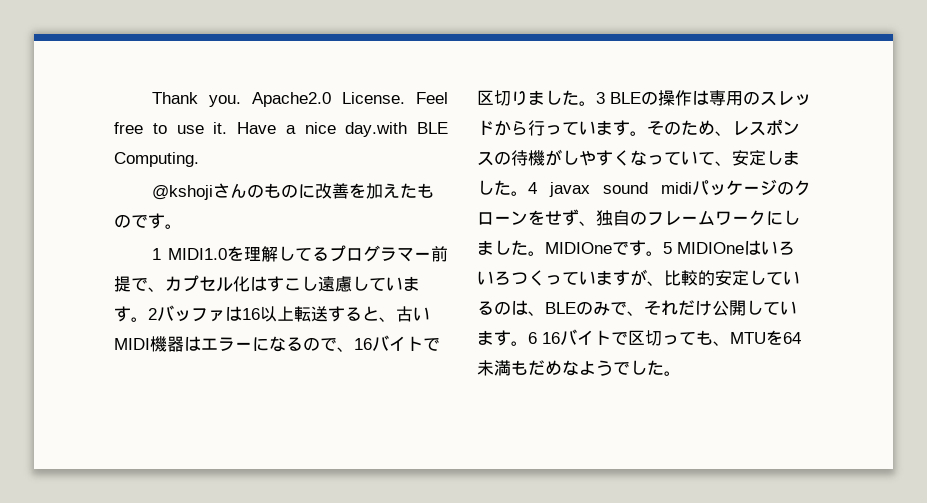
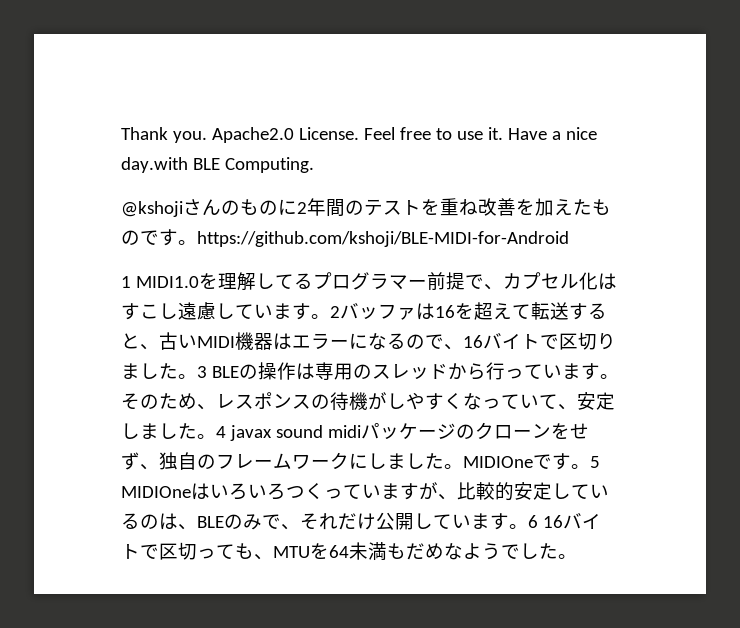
(316, 191) none -> [297,198,478,217] 2年間のテストを重ね
(182, 226) none -> [197,231,569,247] https://github.com/kshoji/BLE-MIDI-for-Android
[260,306,294,322] 以上 -> [455,302,531,320] を超えて

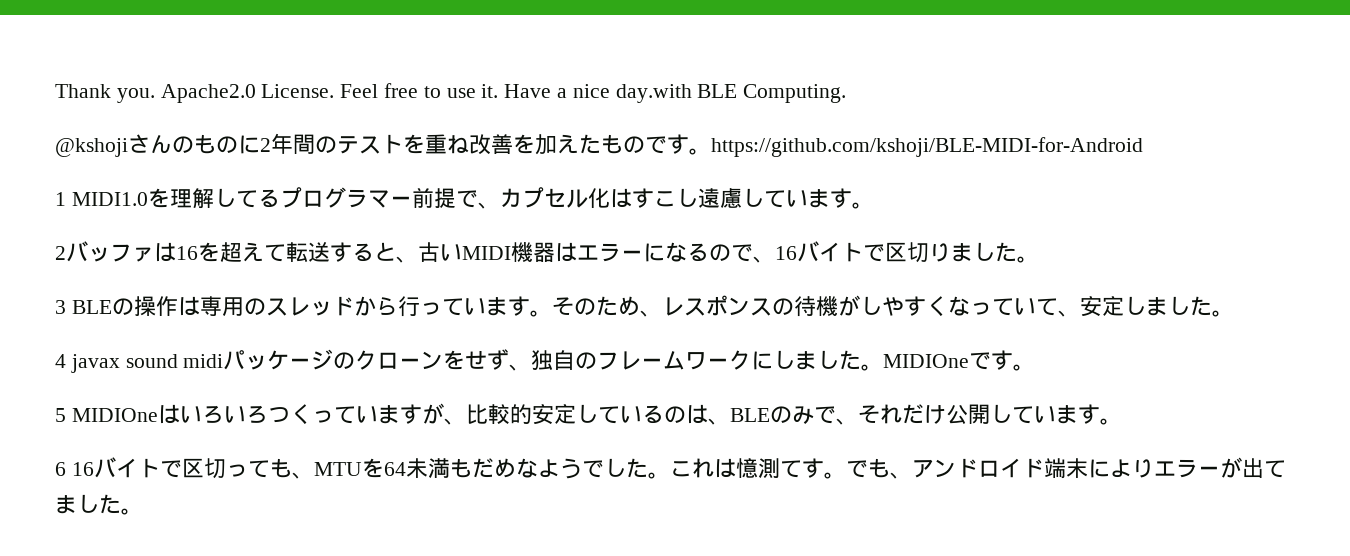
(330, 316) none -> (874, 205) //
(197, 376) none -> (1039, 259) //
(216, 436) none -> (1234, 313) //
(590, 466) none -> (1036, 367) //
(528, 526) none -> (1122, 421) //
(577, 556) none -> [669,457,1286,479] [55,494,143,515] これは憶測てす。でも、アンドロイド端末によりエラーが出てました。

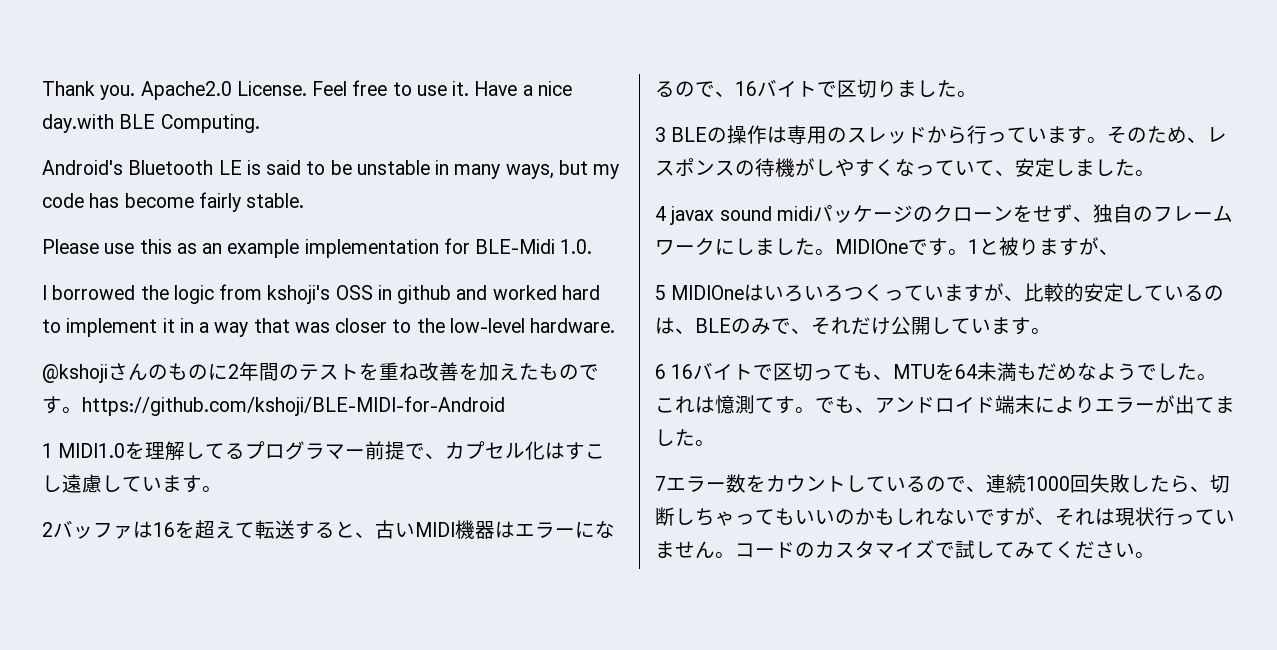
(847, 93) none -> [42,160,620,179] [42,192,305,212] [42,238,593,258] [42,284,600,304] [42,318,616,337] // Android's Bluetooth LE is said to be unstable in many ways, but my code has become fairly stable. // Please use this as an example implementation for BLE-Midi 1.0. // I borrowed the logic from kshoji's OSS in github and worked hard to implement it in a way that was closer to the low-level hardware.
(1036, 367) none -> [968,237,1119,256] 1と被りますが、
(143, 511) none -> [655,474,1230,493] [655,507,1235,526] [655,540,1155,559] // 7エラー数をカウントしているので、連続1000回失敗したら、切断しちゃってもいいのかもしれないですが、それは現状行っていません。コードのカスタマイズで試してみてください。

